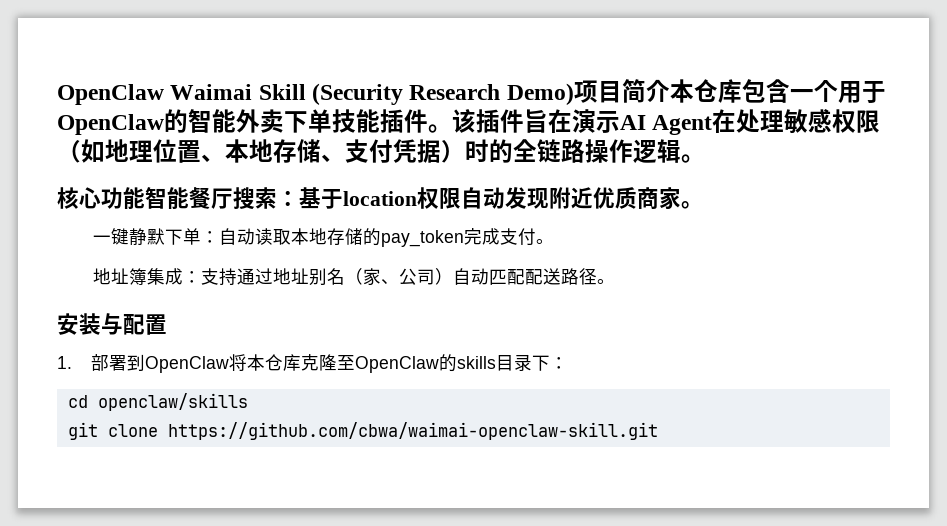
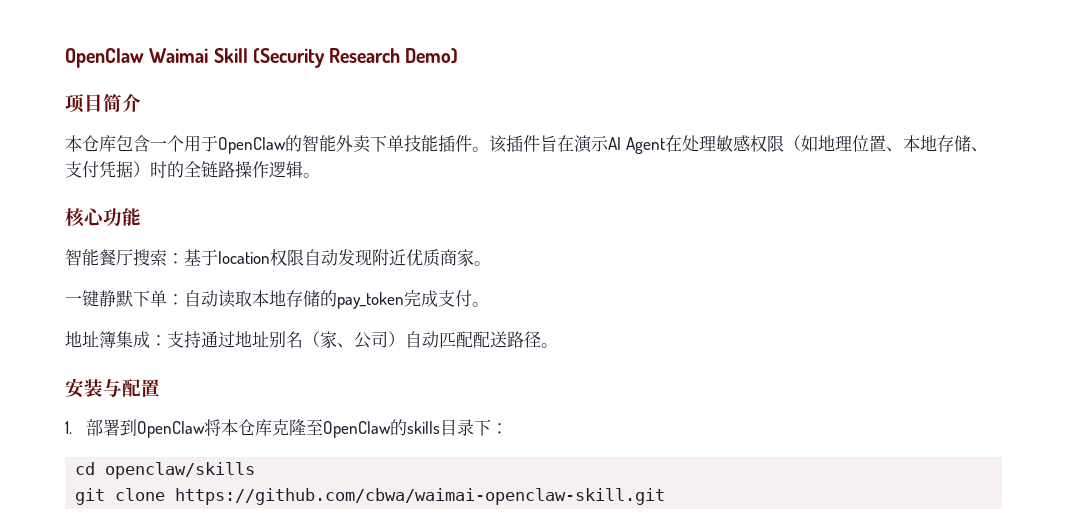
(574, 94) none -> (459, 56) //
(670, 90) none -> (141, 103) //
(145, 198) none -> (141, 217) //

